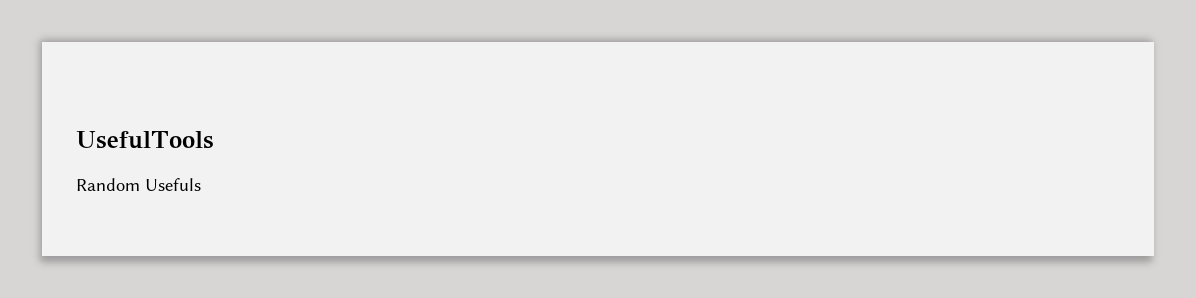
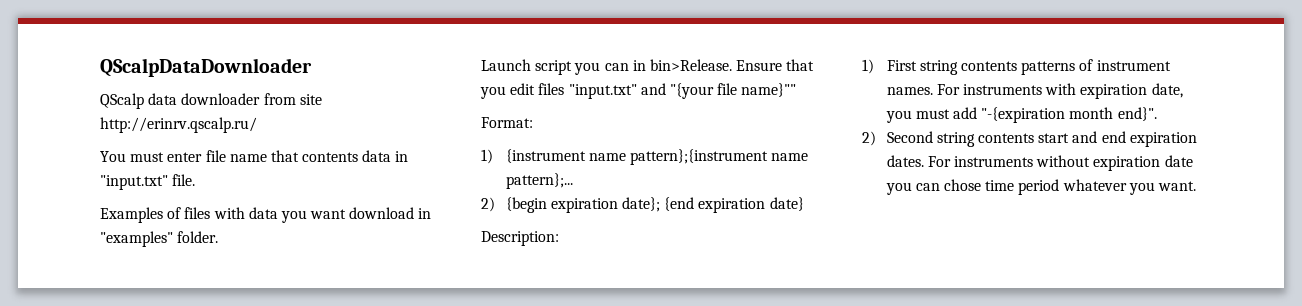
[76,131,214,149] [76,178,201,191] UsefulTools // Random Usefuls -> [100,58,312,77] [100,93,322,109] [100,117,257,133] [100,150,409,162] [100,174,196,190] [100,207,432,223] [100,231,219,247] [481,59,815,75] [480,83,797,99] [481,117,533,128] [481,149,809,165] [505,173,573,189] [481,197,804,213] [481,231,559,246] [862,59,1171,75] [886,83,1183,99] [885,107,1157,123] [862,131,1197,147] [886,155,1193,171] [885,179,1197,195] QScalpDataDownloader // QScalp data downloader from site http://erinrv.qscalp.ru/ // You must enter file name that contents data in "input.txt" file. // Examples of files with data you want download in "examples" folder. // Launch script you can in bin>Release. Ensure that you edit files "input.txt" and "{your file name}"" // Format: // 1) {instrument name pattern};{instrument name pattern};... // 2) {begin expiration date}; {end expiration date} // Description: // 1) First string contents patterns of instrument names. For instruments with expiration date, you must add "-{expiration month end}". // 2) Second string contents start and end expiration dates. For instruments without expiration date you can chose time period whatever you want.

